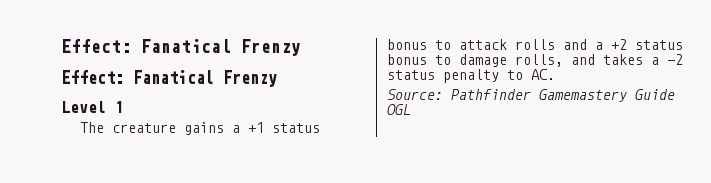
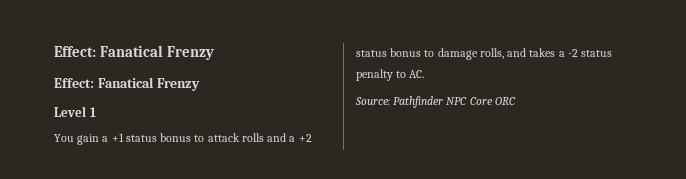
[79,122,224,135] The creature gains -> [54,134,100,145] You gain
[539,89,675,102] [387,104,411,115] Gamemastery Guide OGL -> [446,97,516,105] NPC Core ORC

